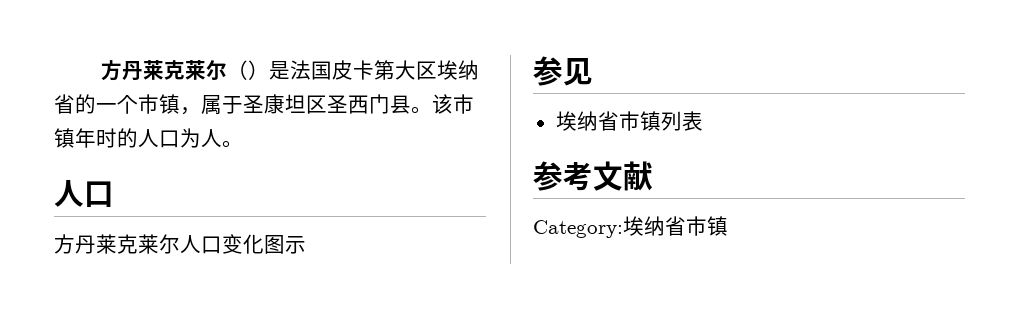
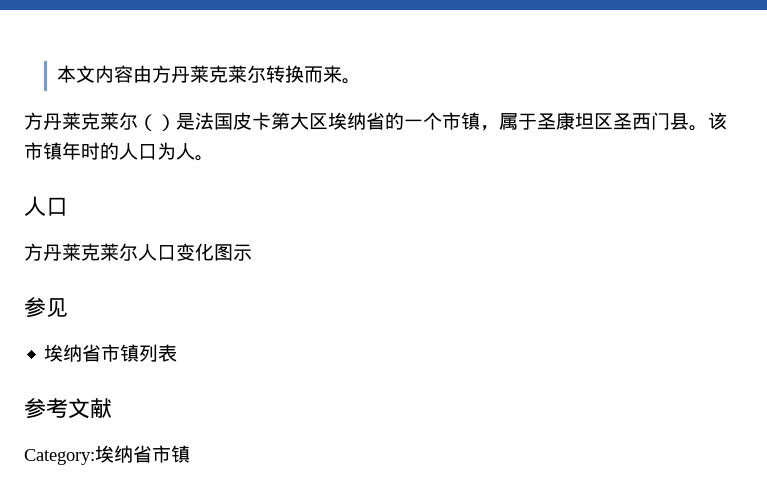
(101, 70) none -> [56,65,361,84] 本文内容由方丹莱克莱尔转换而来。 //

